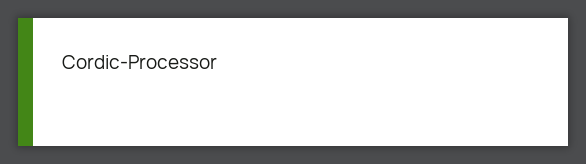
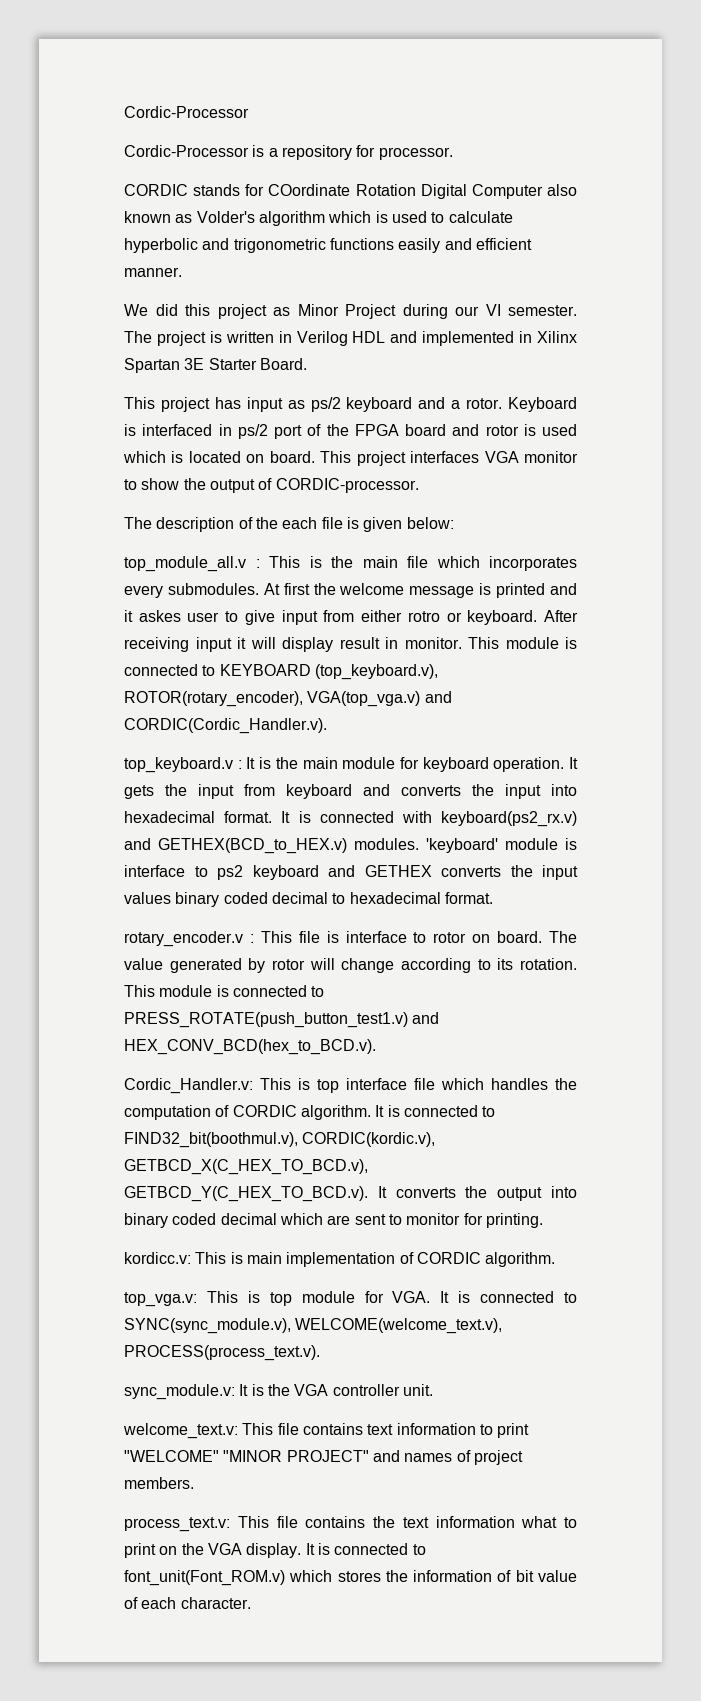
[62,55,217,69] Cordic-Processor -> [124,106,249,118] [124,145,453,160] [124,184,577,199] [124,211,513,226] [124,238,532,253] [124,267,182,277] [124,304,577,319] [124,331,577,346] [124,358,307,373] [124,397,577,412] [124,424,577,439] [123,451,578,466] [124,478,419,493] [124,517,454,532] [124,556,577,572] [124,583,578,598] [124,610,579,625] [124,637,577,652] [124,664,438,680] [124,691,452,707] [124,718,327,734] [124,757,578,773] [124,784,577,799] [124,811,578,827] [124,838,577,854] [124,865,578,880] [124,892,493,907] [124,931,577,947] [124,958,577,973] [124,985,325,997] [124,1012,440,1028] [124,1039,376,1055] [124,1078,577,1094] [124,1105,496,1120] [124,1132,436,1148] [124,1159,368,1175] [124,1186,577,1202] [124,1213,543,1228] [124,1252,556,1267] [124,1291,577,1307] [124,1318,503,1334] [124,1345,320,1361] [124,1384,433,1400] [123,1423,530,1439] [124,1450,523,1465] [124,1477,194,1489] [124,1516,577,1532] [124,1543,426,1558] [124,1570,577,1586] [124,1597,251,1609] Cordic-Processor // Cordic-Processor is a repository for processor. // CORDIC stands for COordinate Rotation Digital Computer also known as Volder's algorithm which is used to calculate hyperbolic and trigonometric functions easily and efficient manner. // We did this project as Minor Project during our VI semester. The project is written in Verilog HDL and implemented in Xilinx Spartan 3E Starter Board. // This project has input as ps/2 keyboard and a rotor. Keyboard is interfaced in ps/2 port of the FPGA board and rotor is used which is located on board. This project interfaces VGA monitor to show the output of CORDIC-processor. // The description of the each file is given below: // top_module_all.v : This is the main file which incorporates every submodules. At first the welcome message is printed and it askes user to give input from either rotro or keyboard. After receiving input it will display result in monitor. This module is connected to KEYBOARD (top_keyboard.v), ROTOR(rotary_encoder), VGA(top_vga.v) and CORDIC(Cordic_Handler.v). // top_keyboard.v : It is the main module for keyboard operation. It gets the input from keyboard and converts the input into hexadecimal format. It is connected with keyboard(ps2_rx.v) and GETHEX(BCD_to_HEX.v) modules. 'keyboard' module is interface to ps2 keyboard and GETHEX converts the input values binary coded decimal to hexadecimal format. // rotary_encoder.v : This file is interface to rotor on board. The value generated by rotor will change according to its rotation. This module is connected to PRESS_ROTATE(push_button_test1.v) and HEX_CONV_BCD(hex_to_BCD.v). // Cordic_Handler.v: This is top interface file which handles the computation of CORDIC algorithm. It is connected to FIND32_bit(boothmul.v), CORDIC(kordic.v), GETBCD_X(C_HEX_TO_BCD.v), GETBCD_Y(C_HEX_TO_BCD.v). It converts the output into binary coded decimal which are sent to monitor for printing. // kordicc.v: This is main implementation of CORDIC algorithm. // top_vga.v: This is top module for VGA. It is connected to SYNC(sync_module.v), WELCOME(welcome_text.v), PROCESS(process_text.v). // sync_module.v: It is the VGA controller unit. // welcome_text.v: This file contains text information to print "WELCOME" "MINOR PROJECT" and names of project members. // process_text.v: This file contains the text information what to print on the VGA display. It is connected to font_unit(Font_ROM.v) which stores the information of bit value of each character.

